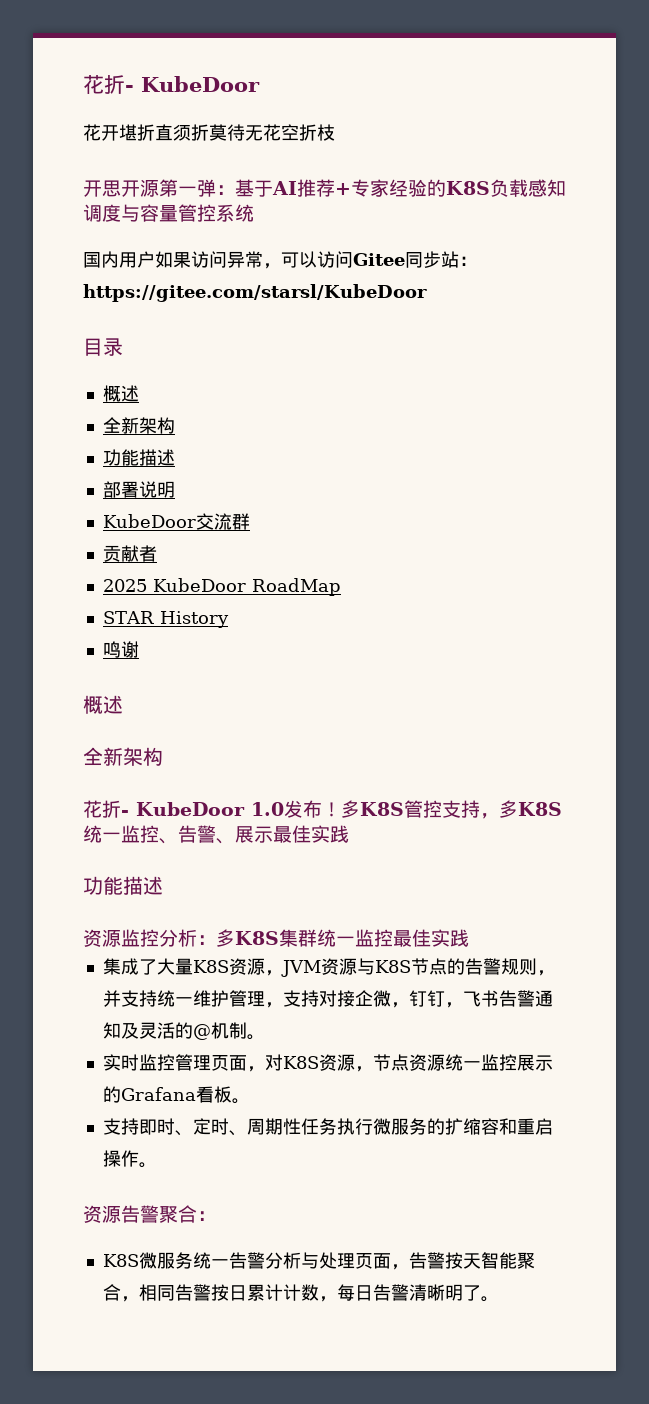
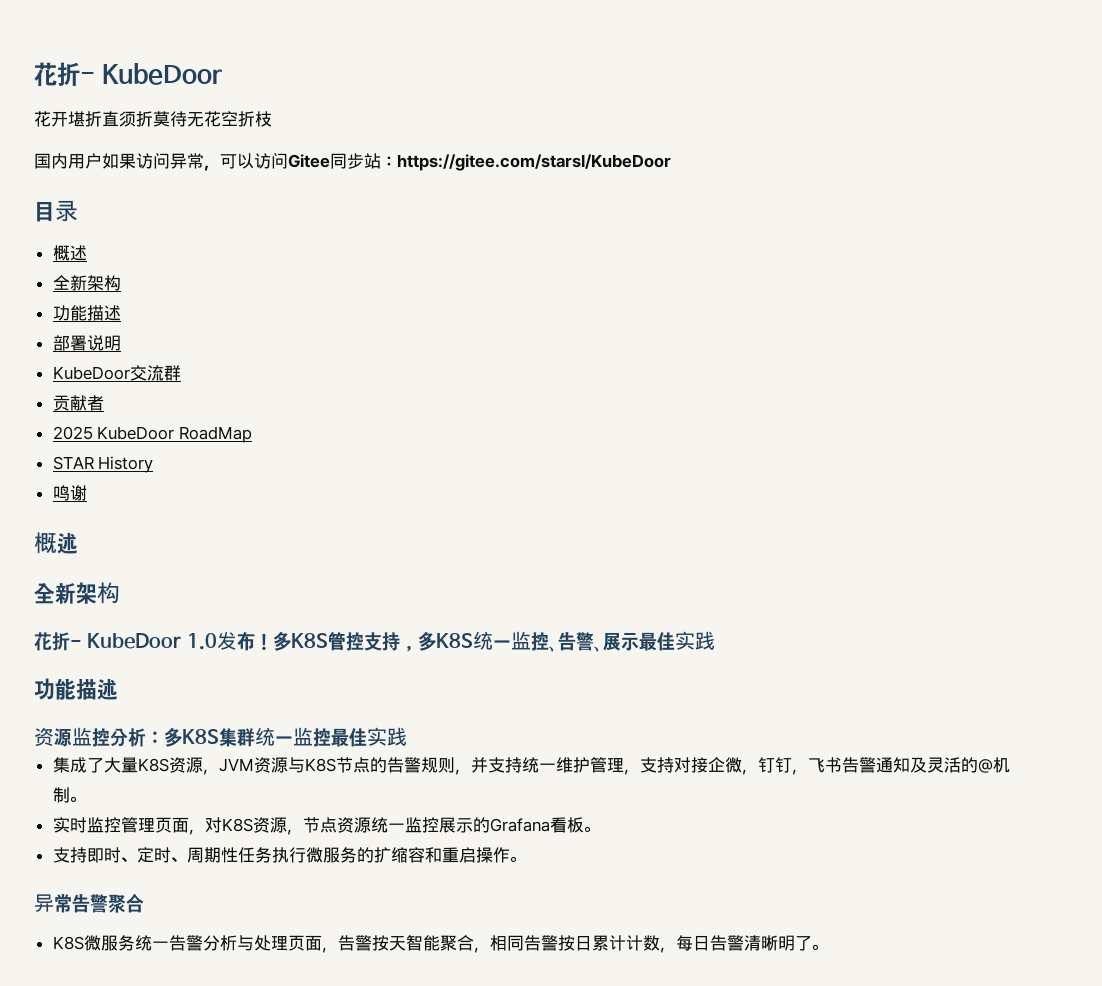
[83,179,566,197] [83,204,254,222] // 开思开源第一弹：基于AI推荐+专家经验的K8S负载感知调度与容量管控系统 -> (272, 119) none
[83,1205,121,1223] 资源 -> [34,894,72,913] 异常
[197,1211,216,1221] ： -> (144, 903) none

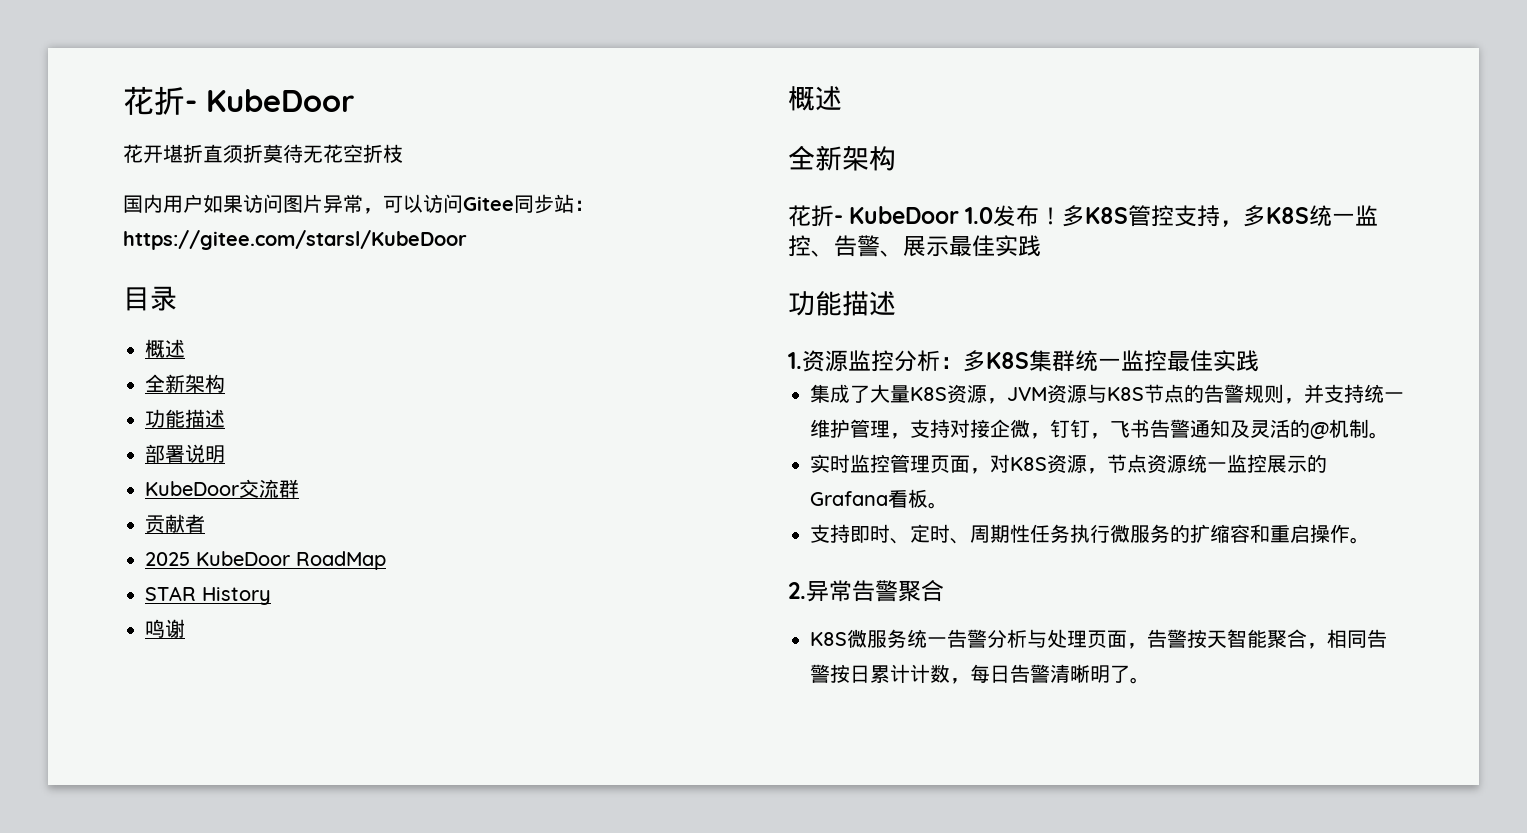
(170, 161) none -> [283,194,323,213] 图片
(118, 689) none -> [788,352,802,369] 1.
(526, 859) none -> [788,582,806,599] 2.

